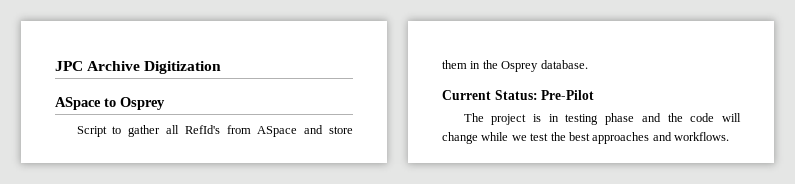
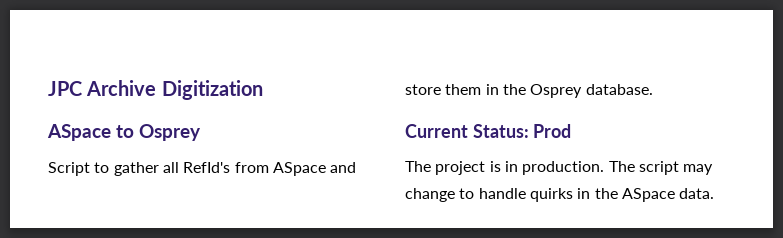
[541,90,595,100] Pre-Pilot -> [533,124,572,138] Prod
[565,113,741,125] [442,132,729,144] testing phase and the code will change while we test the best approaches and workflows. -> [522,161,714,175] [405,188,715,202] production. The script may change to handle quirks in the ASpace data.

